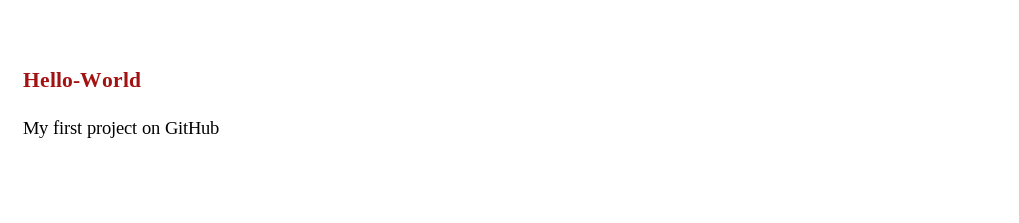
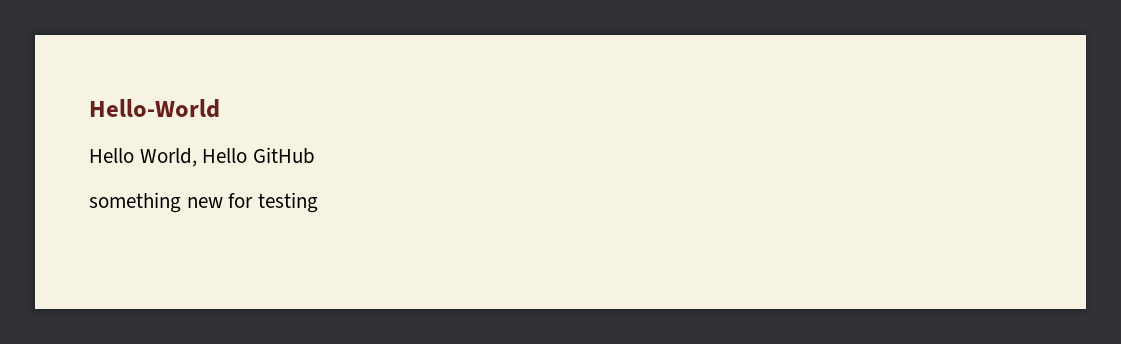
[23,120,219,138] My first project on GitHub -> [89,147,316,167] [89,192,319,213] Hello World, Hello GitHub // something new for testing

